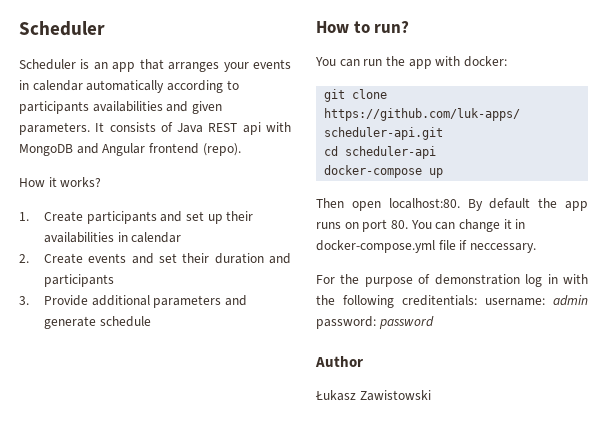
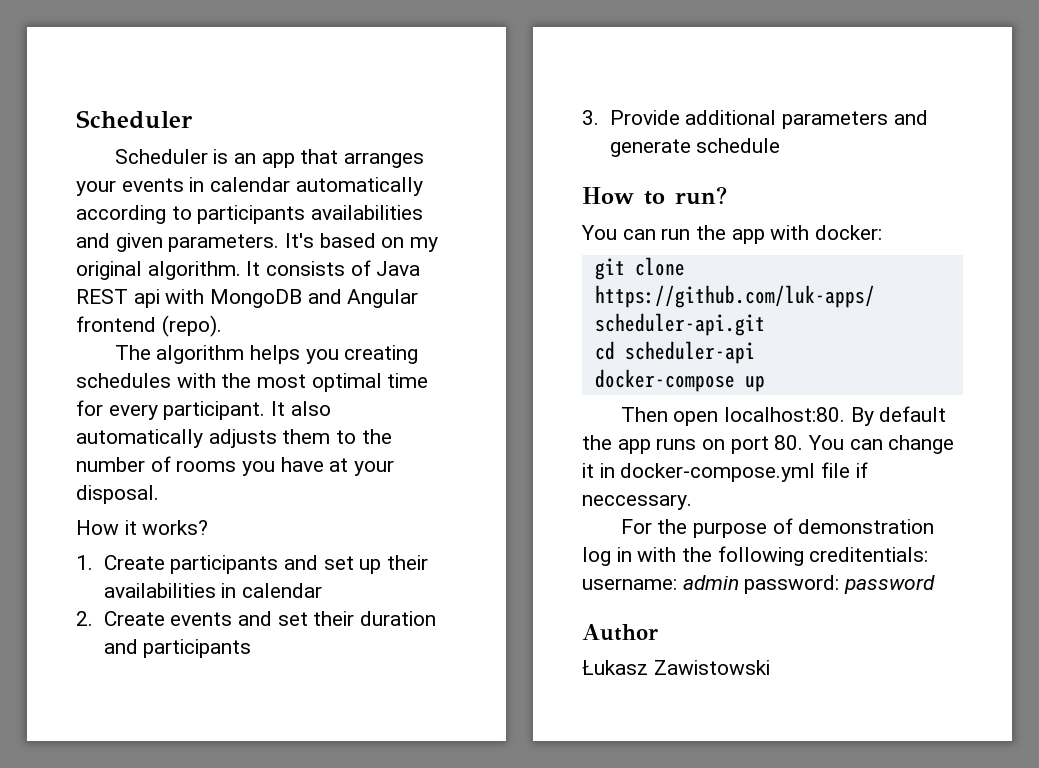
(90, 128) none -> [285,233,439,252] [76,261,241,280] It's based on my original algorithm.
(241, 149) none -> [114,345,419,364] [76,373,429,392] [76,400,331,420] [76,429,392,448] [76,456,395,476] [76,485,159,504] // The algorithm helps you creating schedules with the most optimal time for every participant. It also automatically adjusts them to the number of rooms you have at your disposal.

